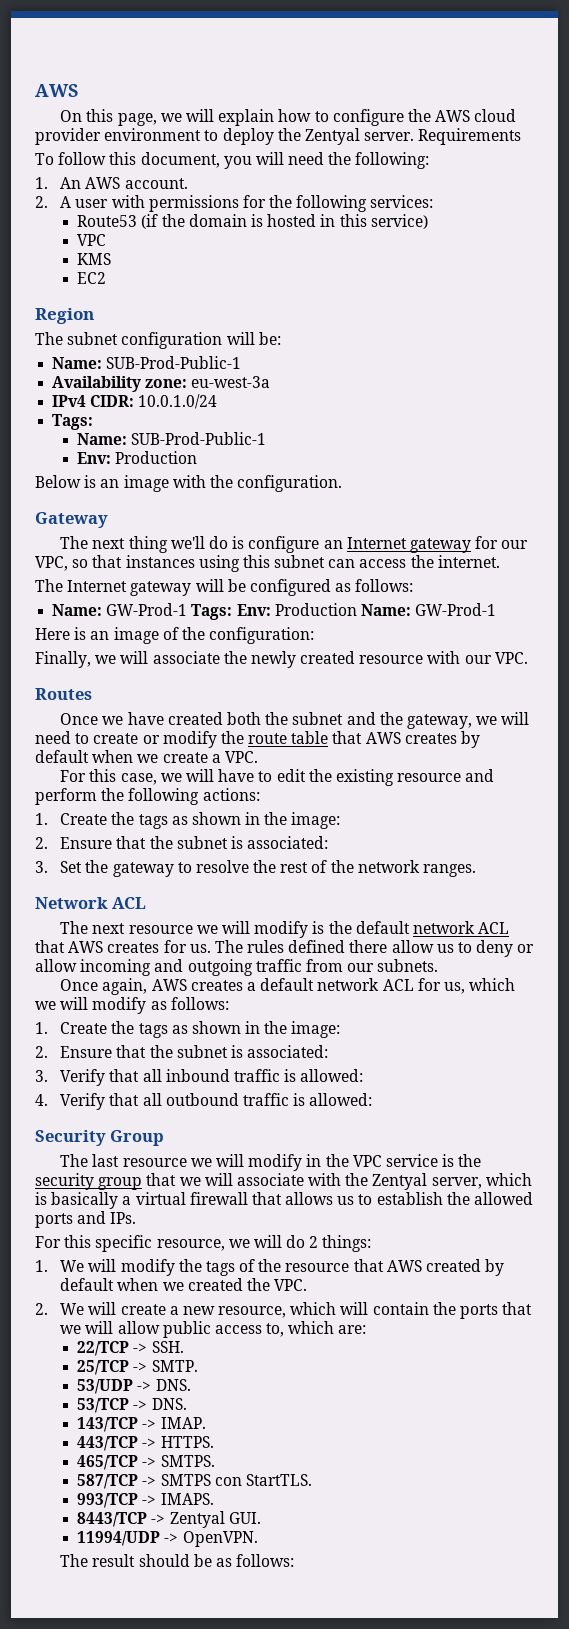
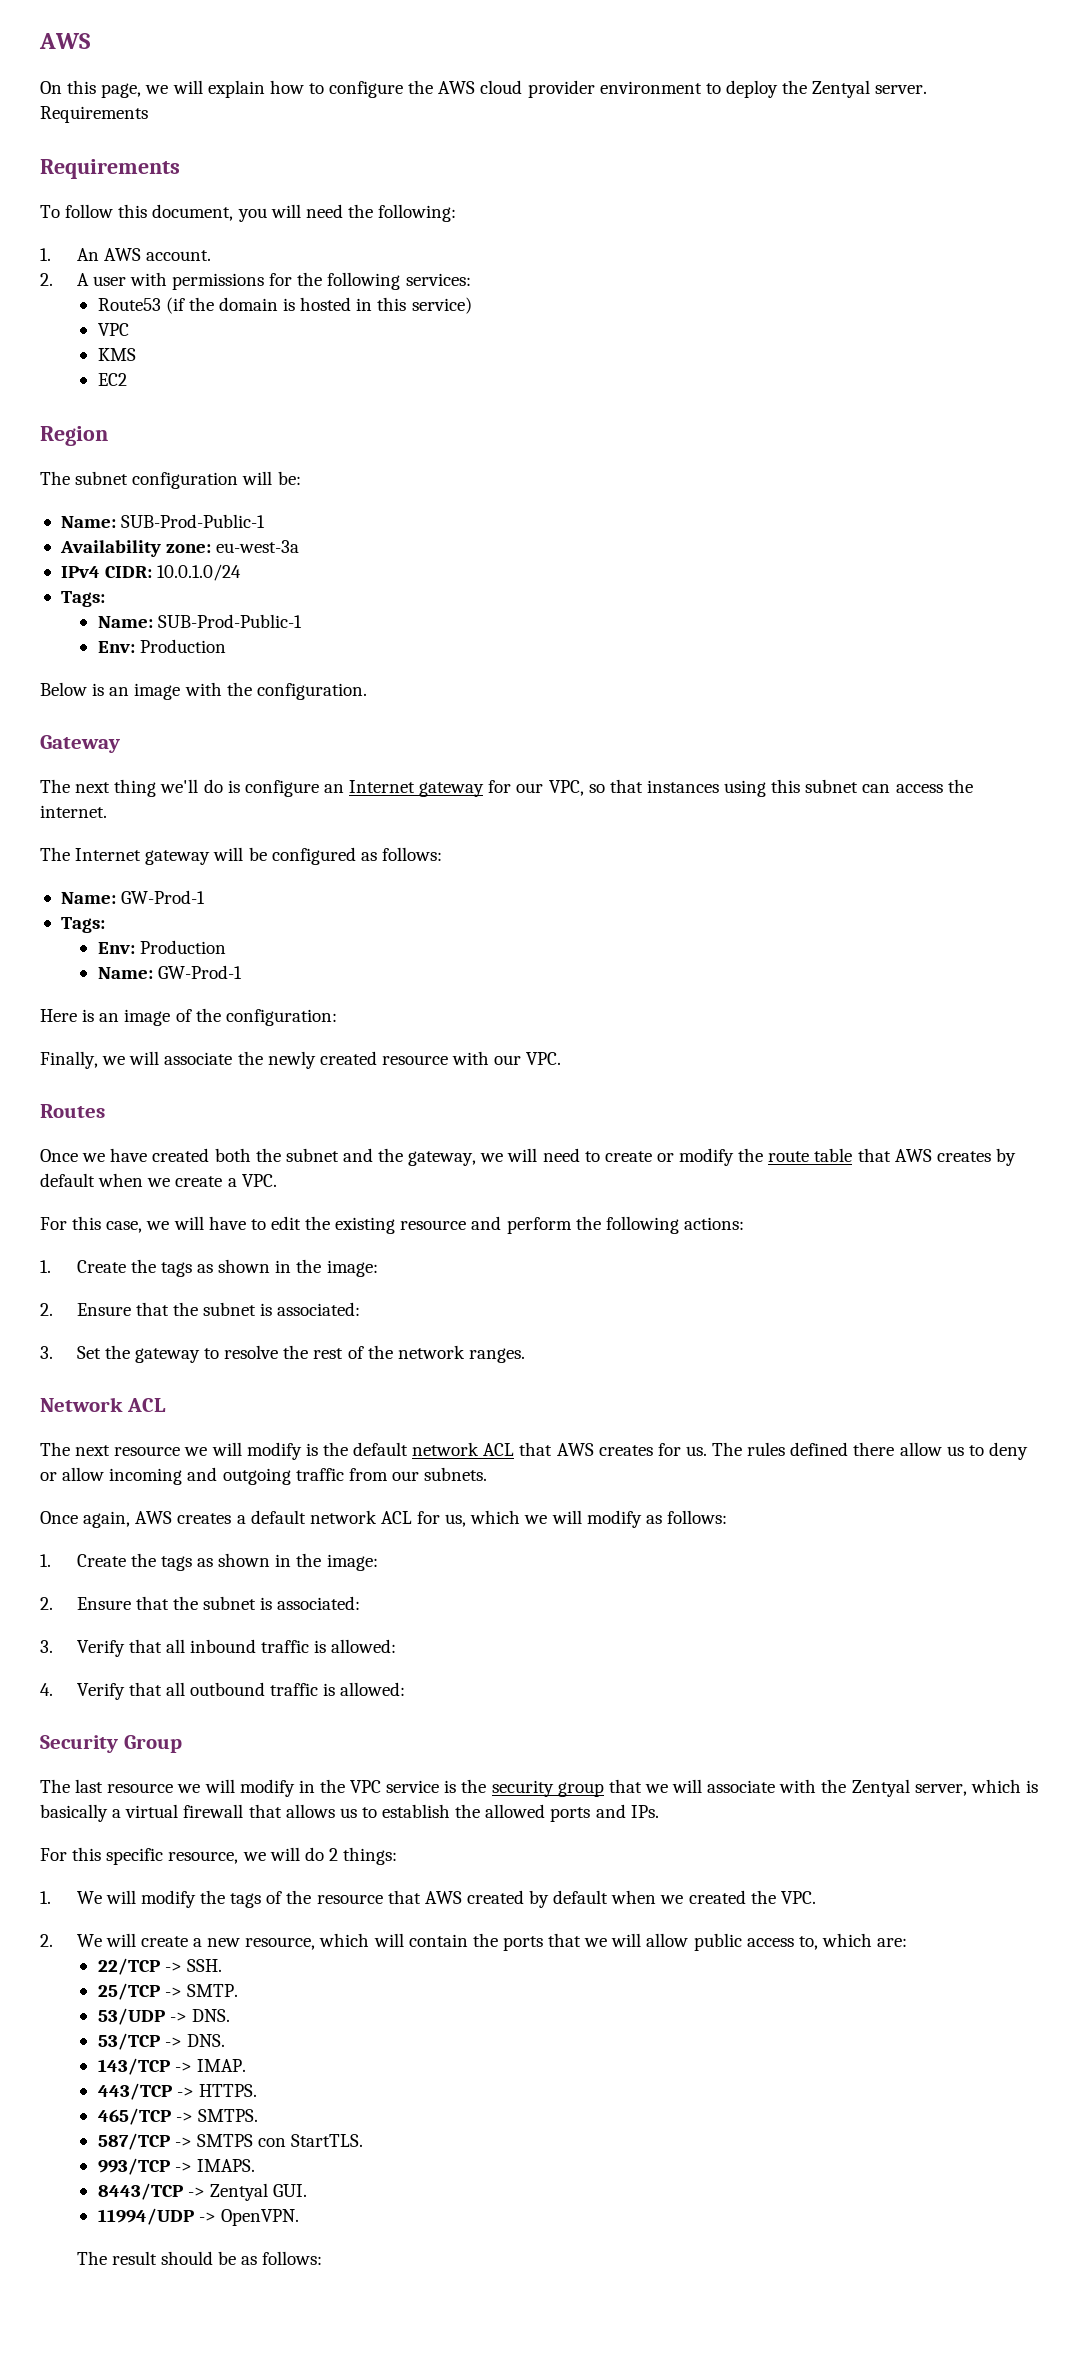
(522, 136) none -> [40,159,180,179] // Requirements
[191,603,357,620] Tags: Env: Production -> [60,917,105,933] [97,940,226,954] // Tags: // Env: Production //

